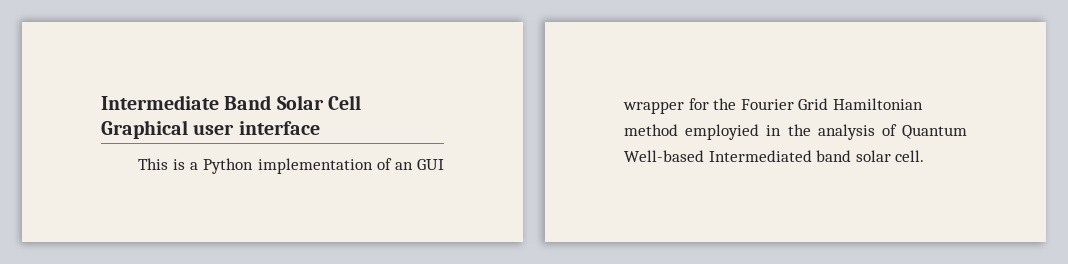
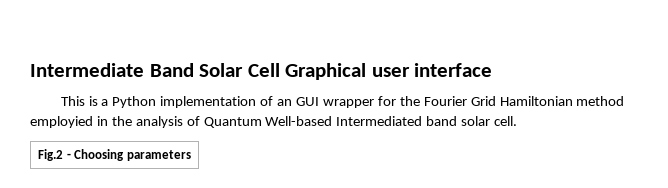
(925, 156) none -> [38,149,191,161] // Fig.2 - Choosing parameters

